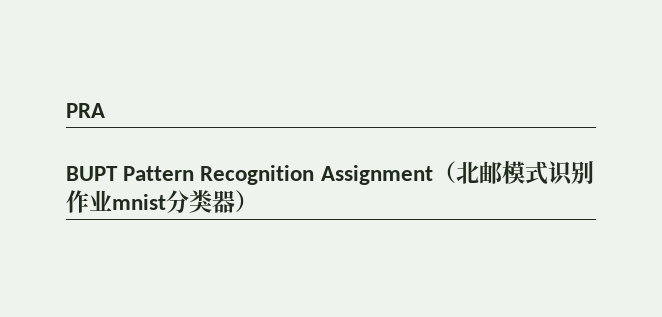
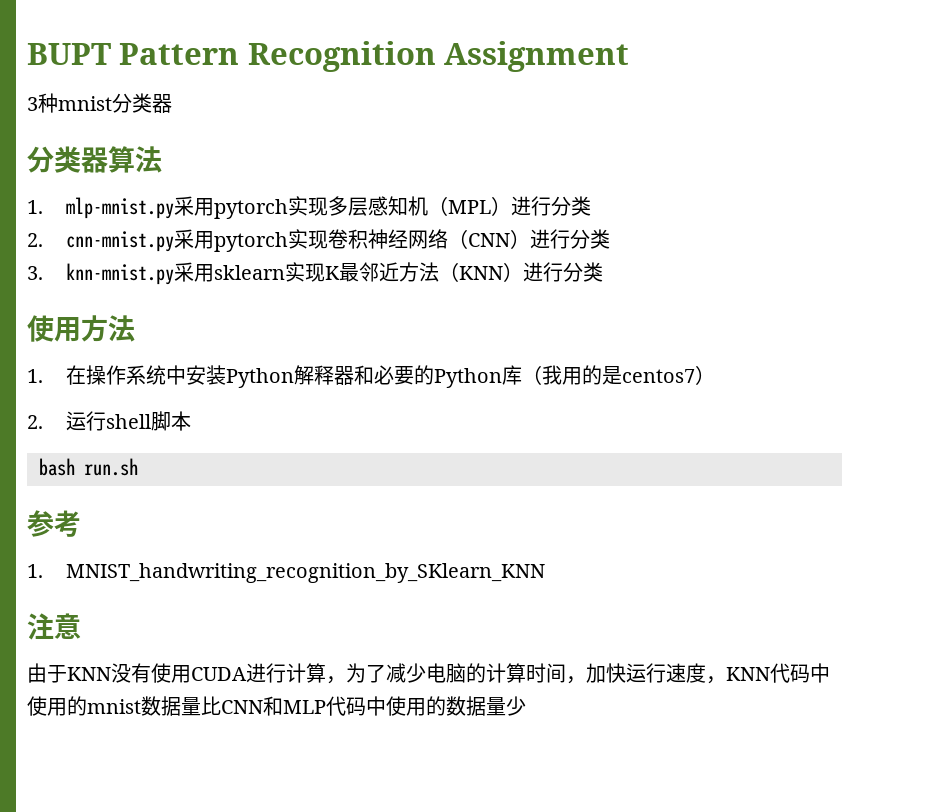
[66,103,105,118] PRA // -> (27, 54) none
[432,161,594,186] [66,190,258,214] （北邮模式识别作业mnist分类器） -> [27,93,172,113] [27,146,162,173] [27,196,592,219] [27,229,611,252] [27,262,604,285] [27,315,135,342] [27,365,716,388] [27,411,192,431] [39,458,138,476] [27,510,81,537] [27,563,546,583] [27,613,81,640] [27,663,830,684] [27,696,526,716] // 3种mnist分类器 // 分类器算法 // 1. mlp-mnist.py采用pytorch实现多层感知机（MPL）进行分类 // 2. cnn-mnist.py采用pytorch实现卷积神经网络（CNN）进行分类 // 3. knn-mnist.py采用sklearn实现K最邻近方法（KNN）进行分类 // 使用方法 // 1.在操作系统中安装Python解释器和必要的Python库（我用的是centos7） // 2.运行shell脚本 // bash run.sh // 参考 // 1. MNIST_handwriting_recognition_by_SKlearn_KNN // 注意 // 由于KNN没有使用CUDA进行计算，为了减少电脑的计算时间，加快运行速度，KNN代码中使用的mnist数据量比CNN和MLP代码中使用的数据量少

